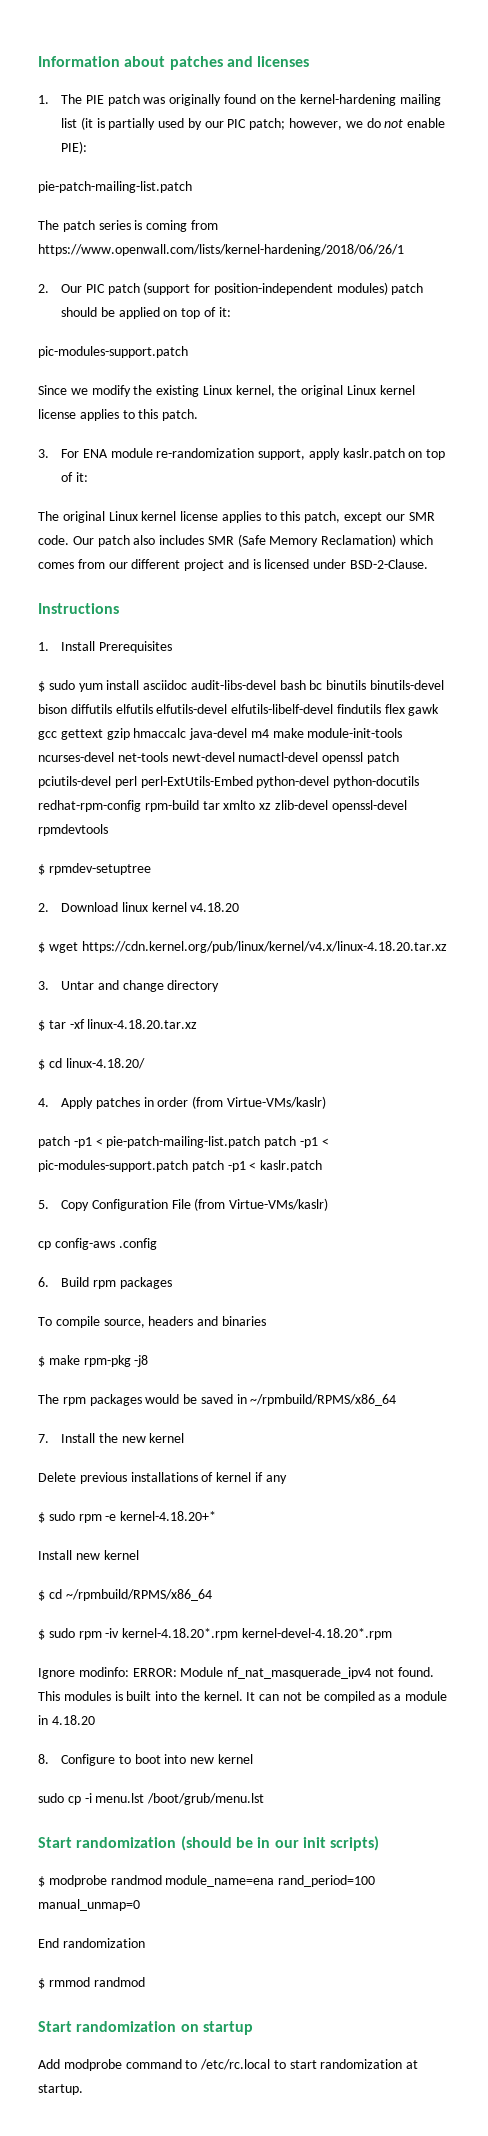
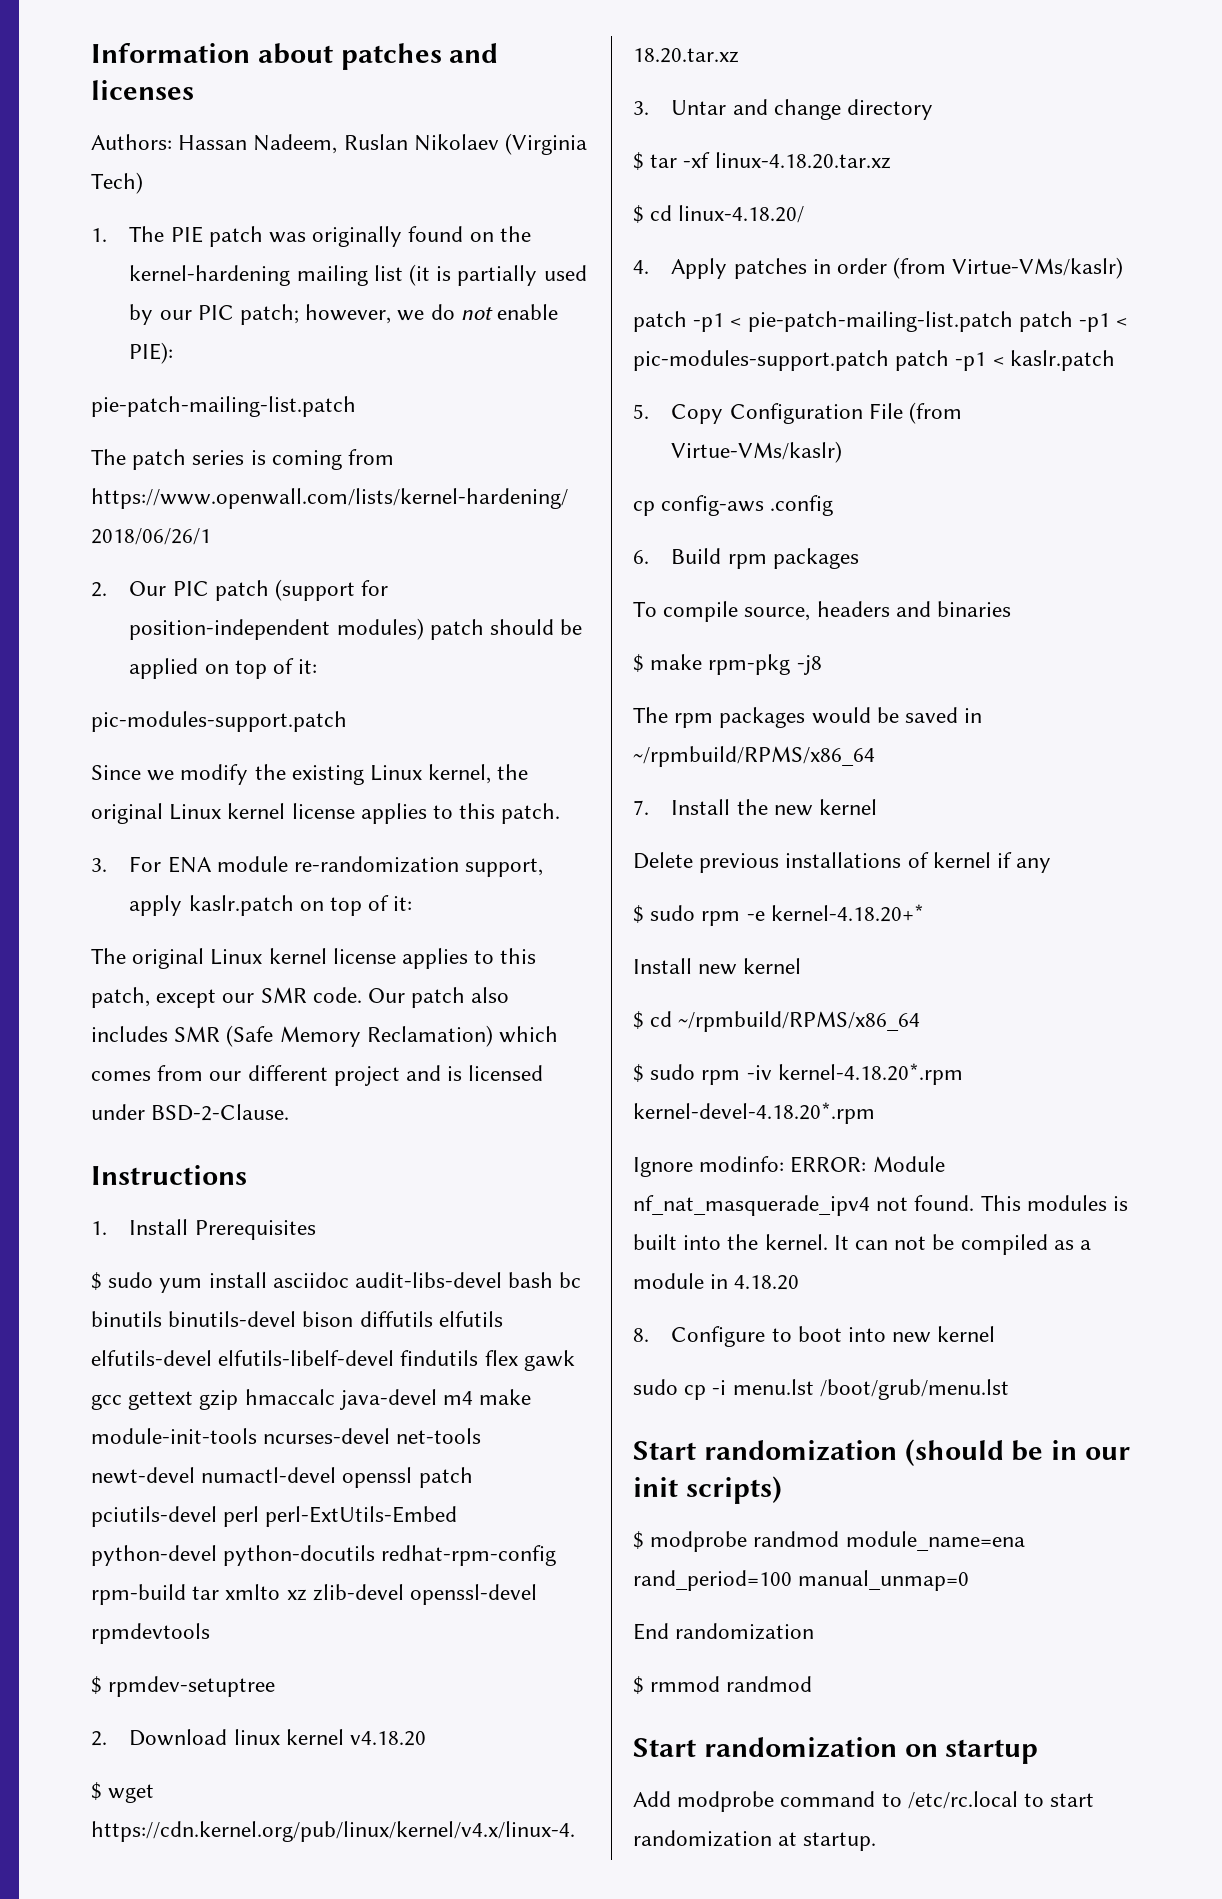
(310, 61) none -> [91,133,588,155] [91,172,143,194] // Authors: Hassan Nadeem, Ruslan Nikolaev (Virginia Tech)

